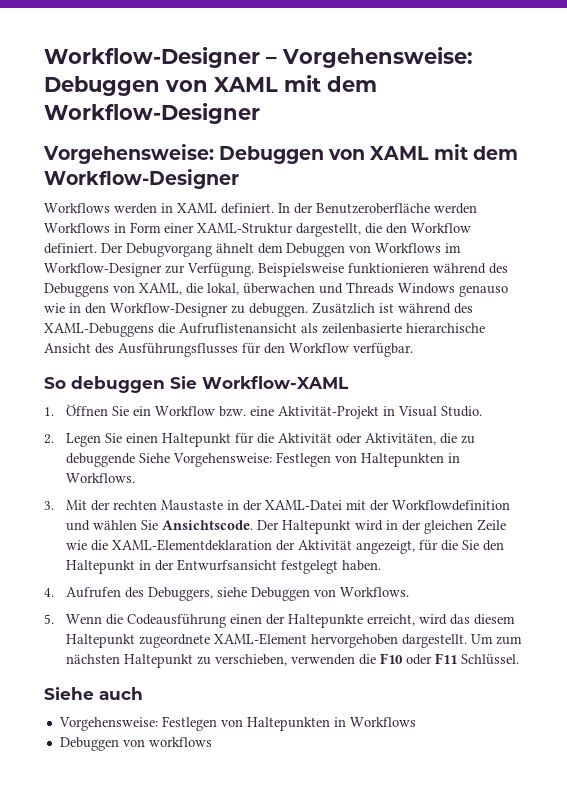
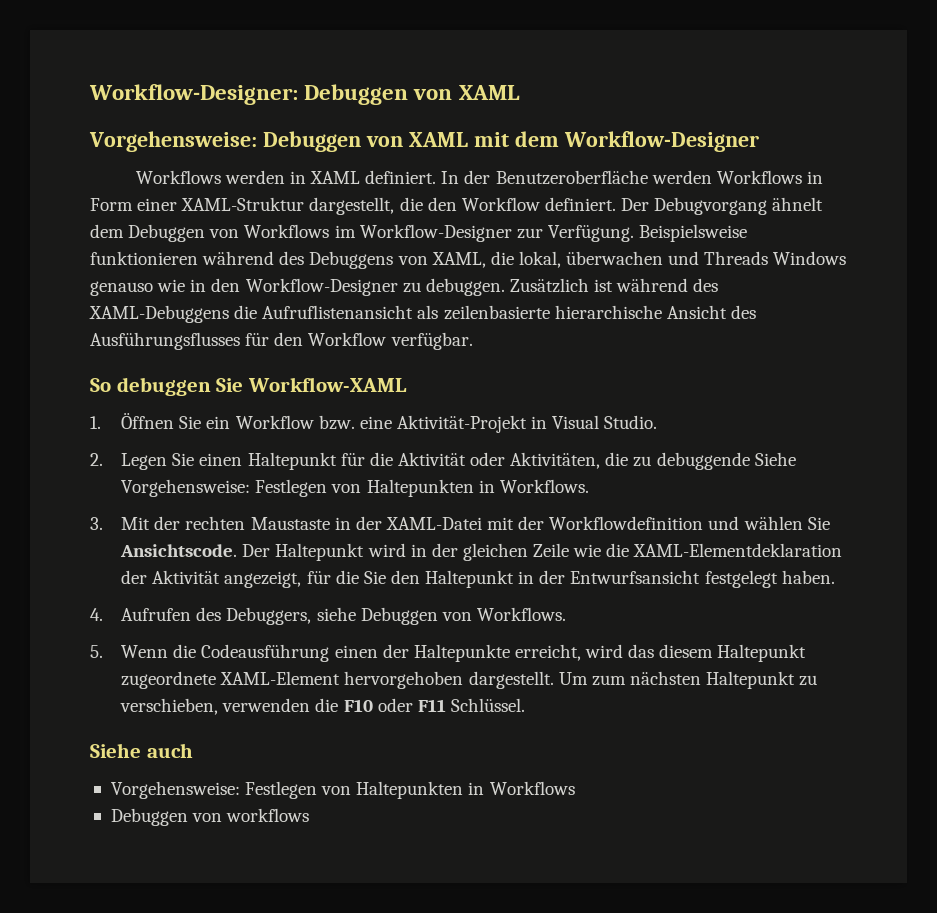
[44,47,473,68] [44,75,377,96] [44,103,260,124] Workflow-Designer – Vorgehensweise: Debuggen von XAML mit dem Workflow-Designer -> [89,84,520,105] Workflow-Designer: Debuggen von XAML

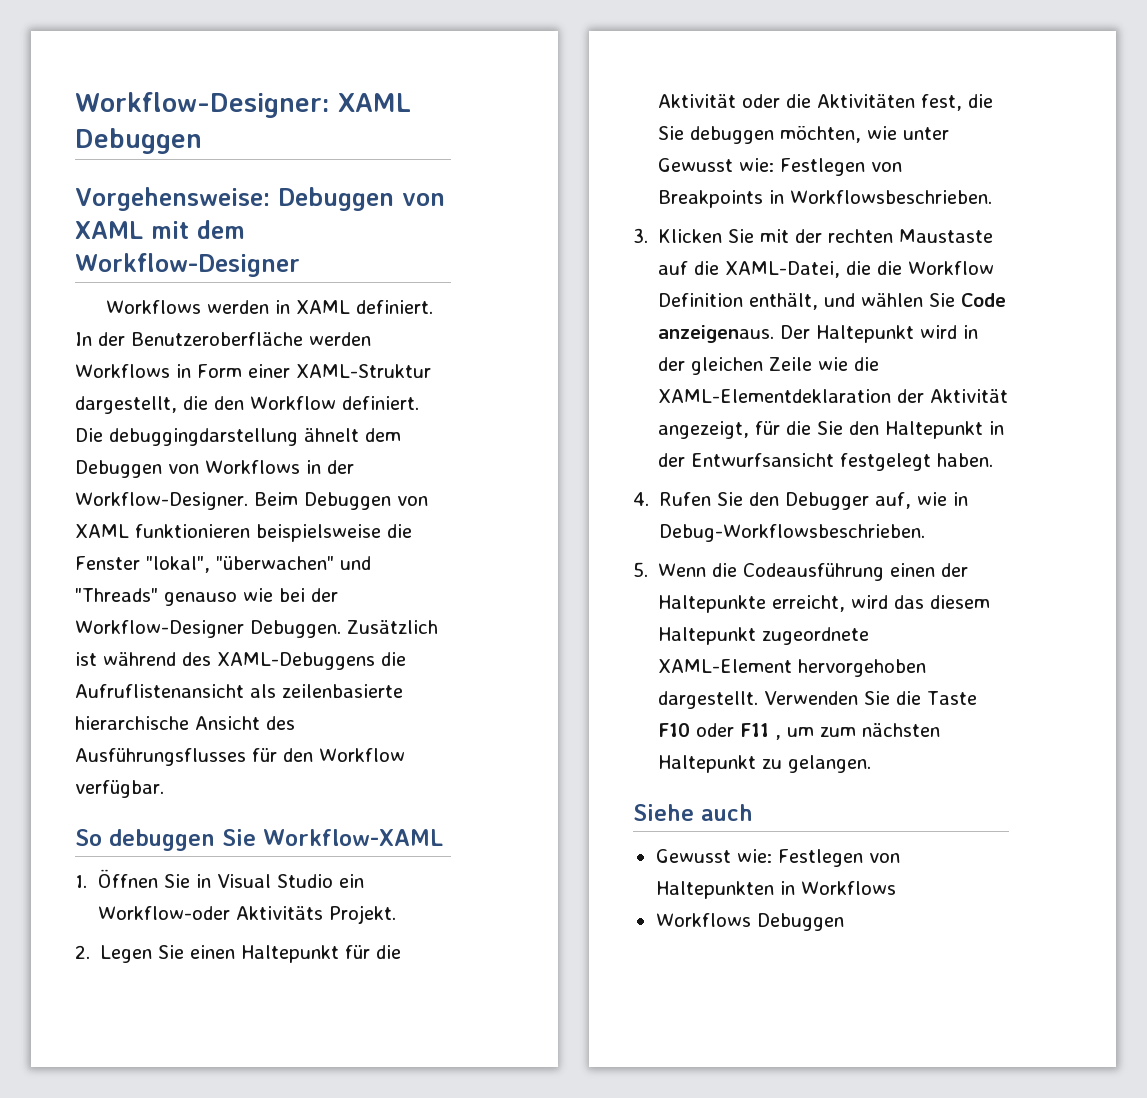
[304,84,520,105] Debuggen von XAML -> [337,93,411,112] [75,128,202,154] XAML Debuggen
[621,197,768,215] Der Debugvorgang -> [75,428,298,446] Die debuggingdarstellung
[334,224,748,242] [90,251,847,269] [90,278,505,296] im Workflow-Designer zur Verfügung. Beispielsweise funktionieren während des Debuggens von XAML, die lokal, überwachen und Threads Windows genauso wie in den Workflow-Designer zu debuggen. -> [305,460,354,474] [75,492,428,510] [75,524,412,542] [75,556,371,573] [75,588,338,606] [75,620,341,638] in der Workflow-Designer. Beim Debuggen von XAML funktionieren beispielsweise die Fenster "lokal", "überwachen" und "Threads" genauso wie bei der Workflow-Designer Debuggen.
[206,415,658,433] ein Workflow bzw. eine Aktivität-Projekt in Visual Studio. -> [195,874,364,888] [97,905,396,924] in Visual Studio ein Workflow-oder Aktivitäts Projekt.
[510,452,796,470] [121,479,589,497] [90,516,704,530] Aktivitäten, die zu debuggende Siehe Vorgehensweise: Festlegen von Haltepunkten in Workflows. // 3. Mit der rechten Maustaste in der XAML-Datei mit der Workflowdefinition -> [786,94,994,111] [658,125,950,144] [658,158,903,176] [658,190,993,208] [633,228,994,243] [658,261,995,278] [658,293,819,310] die Aktivitäten fest, die Sie debuggen möchten, wie unter Gewusst wie: Festlegen von Breakpoints in Workflowsbeschrieben. // 3. Klicken Sie mit der rechten Maustaste auf die XAML-Datei, die die Workflow Definition enthält,
[120,544,238,557] Ansichtscode. -> [961,293,1007,307] [658,325,775,343] Code anzeigenaus.
[121,607,566,625] Aufrufen des Debuggers, siehe Debuggen von Workflows. -> [659,492,969,510] [659,524,926,542] Rufen Sie den Debugger auf, wie in Debug-Workflowsbeschrieben.
[558,671,818,689] [120,698,525,715] Um zum nächsten Haltepunkt zu verschieben, verwenden die F10 oder F11 Schlüssel. -> [764,691,978,705] [658,723,941,740] [658,755,872,773] Verwenden Sie die Taste F10 oder F11 , um zum nächsten Haltepunkt zu gelangen.
[110,781,240,799] Vorgehensweise: -> [655,849,772,863] Gewusst wie:
[110,808,310,826] Debuggen von workflows -> [655,913,844,931] Workflows Debuggen

